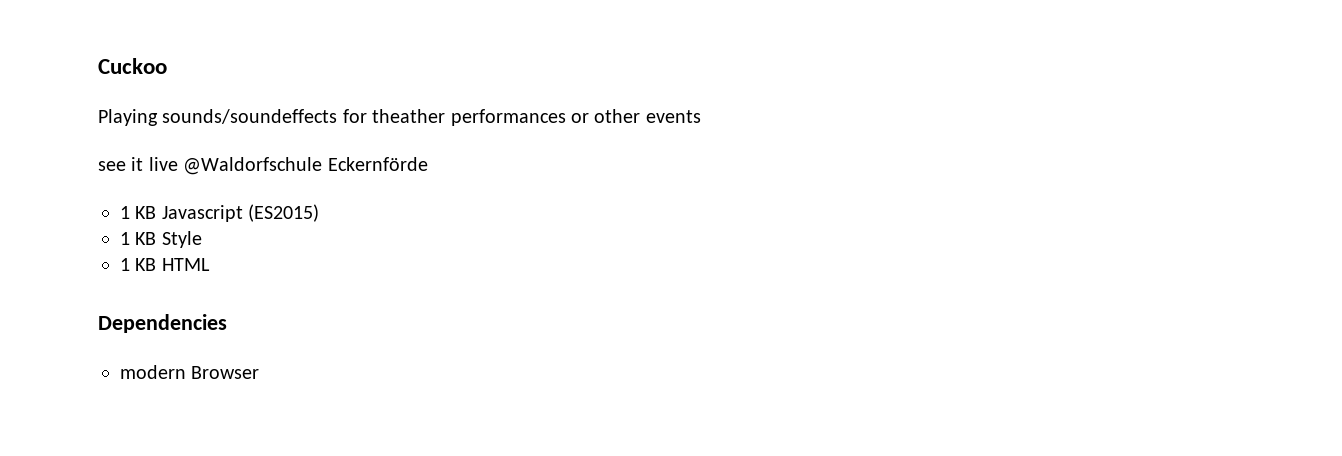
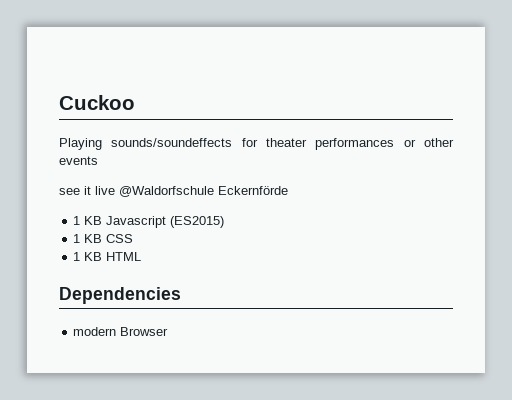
[372,109,446,123] theather -> [266,138,307,147] theater
[161,231,202,248] Style -> [106,234,134,243] CSS

